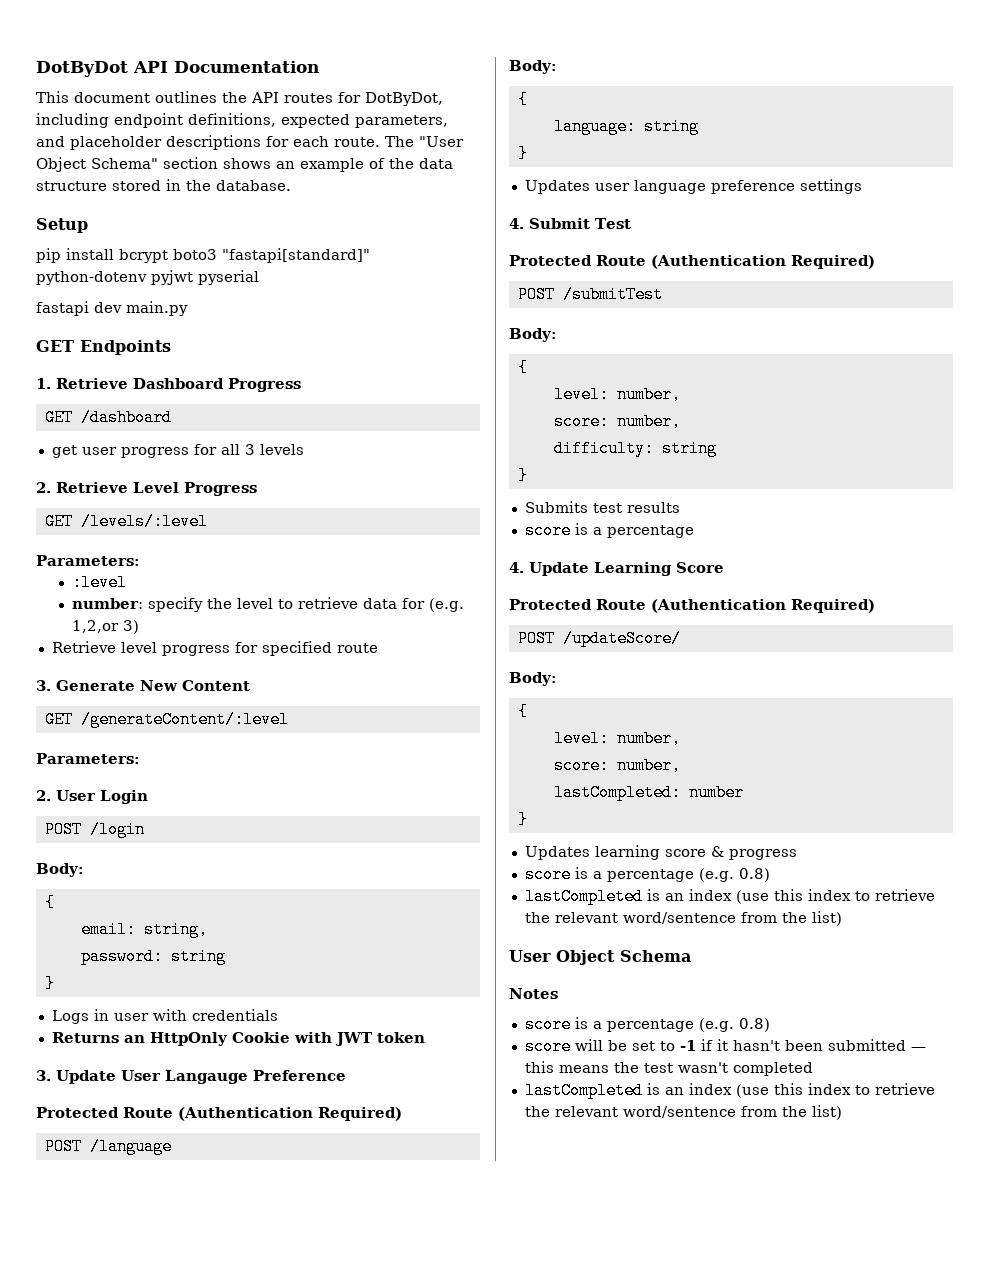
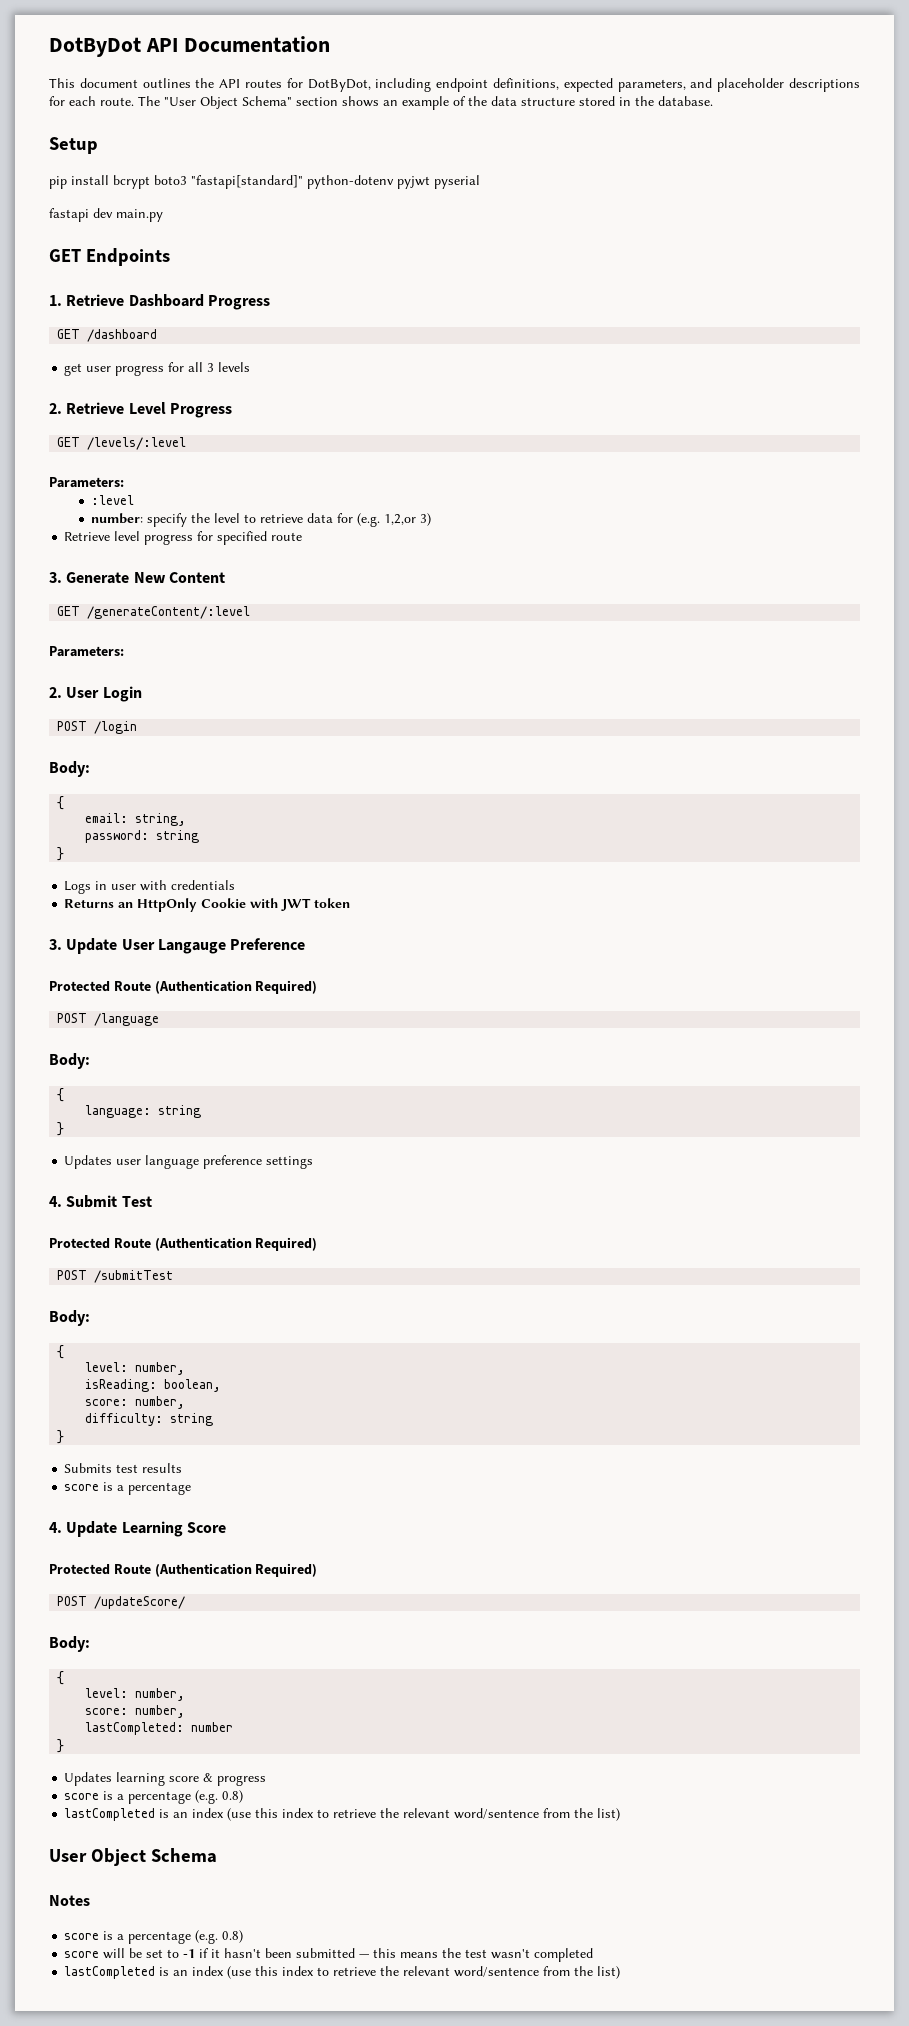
(681, 394) none -> [85,1379,222,1392] // isReading: boolean,

